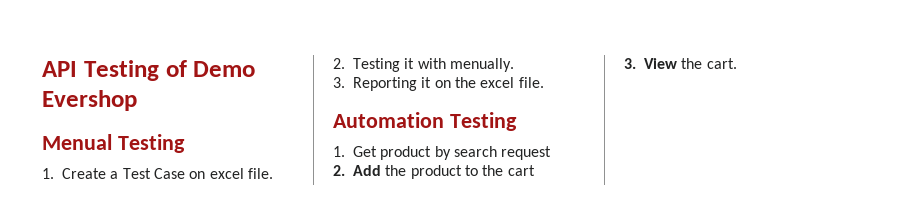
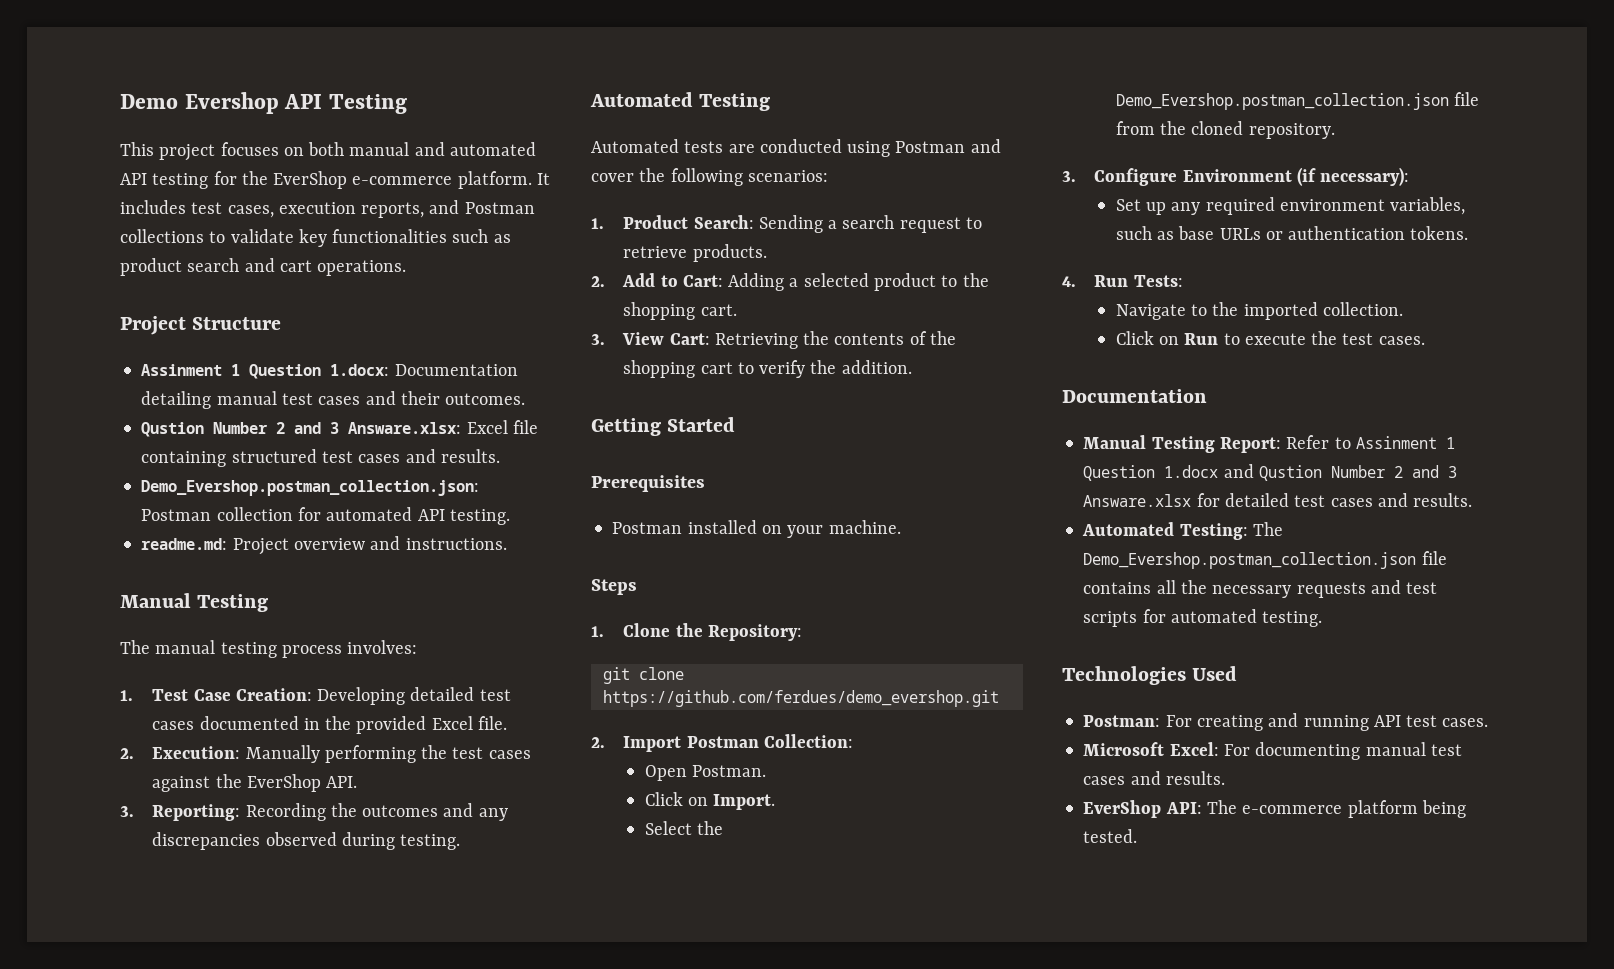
(42, 69) none -> [120,92,279,114] Demo Evershop
[165,60,256,77] [42,90,137,111] [42,134,185,153] [42,168,274,179] [333,58,515,72] [333,77,544,91] [333,112,517,131] [333,146,451,160] of Demo Evershop // Menual Testing // 1. Create a Test Case on excel file. // 2. Testing it with menually. // 3. Reporting it on the excel file. // Automation Testing // 1. Get product by -> [120,142,536,161] [120,171,550,189] [120,200,535,218] [120,229,511,247] [120,258,407,276] [120,316,282,335] [141,364,518,379] [141,391,526,409] [141,420,538,437] [141,449,500,467] [141,480,480,496] [141,507,510,525] [141,536,507,555] [120,593,269,612] [120,640,418,658] [120,687,511,705] [152,716,508,734] [120,745,531,763] [152,774,358,792] [120,803,508,821] [152,832,461,850] [590,92,771,111] [591,139,1001,157] [591,168,828,186] [591,215,838,233] // This project focuses on both manual and automated API testing for the EverShop e-commerce platform. It includes test cases, execution reports, and Postman collections to validate key functionalities such as product search and cart operations. // Project Structure // Assinment 1 Question 1.docx: Documentation detailing manual test cases and their outcomes. // Qustion Number 2 and 3 Answare.xlsx: Excel file containing structured test cases and results. // Demo_Evershop.postman_collection.json: Postman collection for automated API testing. // readme.md: Project overview and instructions. // Manual Testing // The manual testing process involves: // 1. Test Case Creation: Developing detailed test cases documented in the provided Excel file. // 2. Execution: Manually performing the test cases against the EverShop API. // 3. Reporting: Recording the outcomes and any discrepancies observed during testing. // Automated Testing // Automated tests are conducted using Postman and cover the following scenarios: // 1. Product Search: Sending a
(552, 153) none -> [966,217,983,229] [623,244,767,262] to retrieve products.
[385,165,407,176] the -> [660,273,869,291] to Cart: Adding a selected
[507,165,535,176] cart -> [623,302,737,320] shopping cart.
[681,58,737,69] the cart. -> [669,331,957,349] [623,360,912,378] [591,417,736,436] [591,475,705,492] [612,520,901,538] [591,579,637,595] [591,623,802,641] [602,667,684,684] [602,690,999,707] [591,734,853,752] [644,765,767,781] [644,792,776,810] [644,821,724,835] [1115,92,1480,110] [1115,121,1335,139] [1062,167,1410,186] [1115,197,1466,215] [1115,226,1469,240] [1062,275,1183,287] [1115,302,1403,320] [1115,331,1425,345] [1062,389,1207,403] [1083,435,1455,453] [1083,464,1457,481] [1083,493,1473,507] [1082,522,1283,540] [1083,551,1447,569] [1083,580,1438,598] [1083,609,1323,627] [1062,666,1238,685] [1083,713,1489,731] [1083,742,1462,760] [1083,771,1225,785] [1083,800,1466,818] [1083,829,1138,843] Cart: Retrieving the contents of the shopping cart to verify the addition. // Getting Started // Prerequisites // Postman installed on your machine. // Steps // 1. Clone the Repository: // git clone https://github.com/ferdues/demo_evershop.git // 2. Import Postman Collection: // Open Postman. // Click on Import. // Select the Demo_Evershop.postman_collection.json file from the cloned repository. // 3. Configure Environment (if necessary): // Set up any required environment variables, such as base URLs or authentication tokens. // 4. Run Tests: // Navigate to the imported collection. // Click on Run to execute the test cases. // Documentation // Manual Testing Report: Refer to Assinment 1 Question 1.docx and Qustion Number 2 and 3 Answare.xlsx for detailed test cases and results. // Automated Testing: The Demo_Evershop.postman_collection.json file contains all the necessary requests and test scripts for automated testing. // Technologies Used // Postman: For creating and running API test cases. // Microsoft Excel: For documenting manual test cases and results. // EverShop API: The e-commerce platform being tested.

